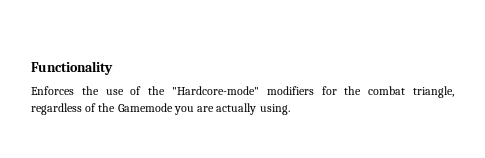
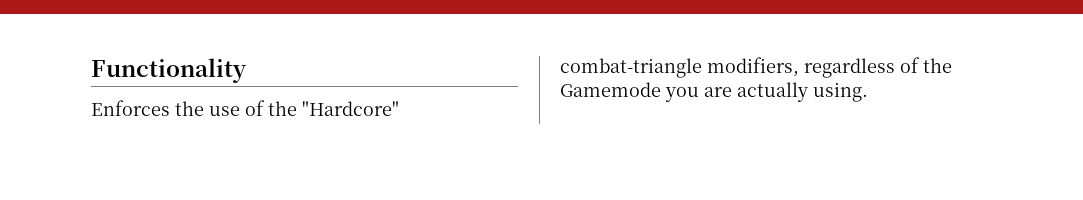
[172,86,455,98] "Hardcore-mode" modifiers for the combat triangle, -> [302,101,399,116] [560,57,799,78] "Hardcore" combat-triangle modifiers,

